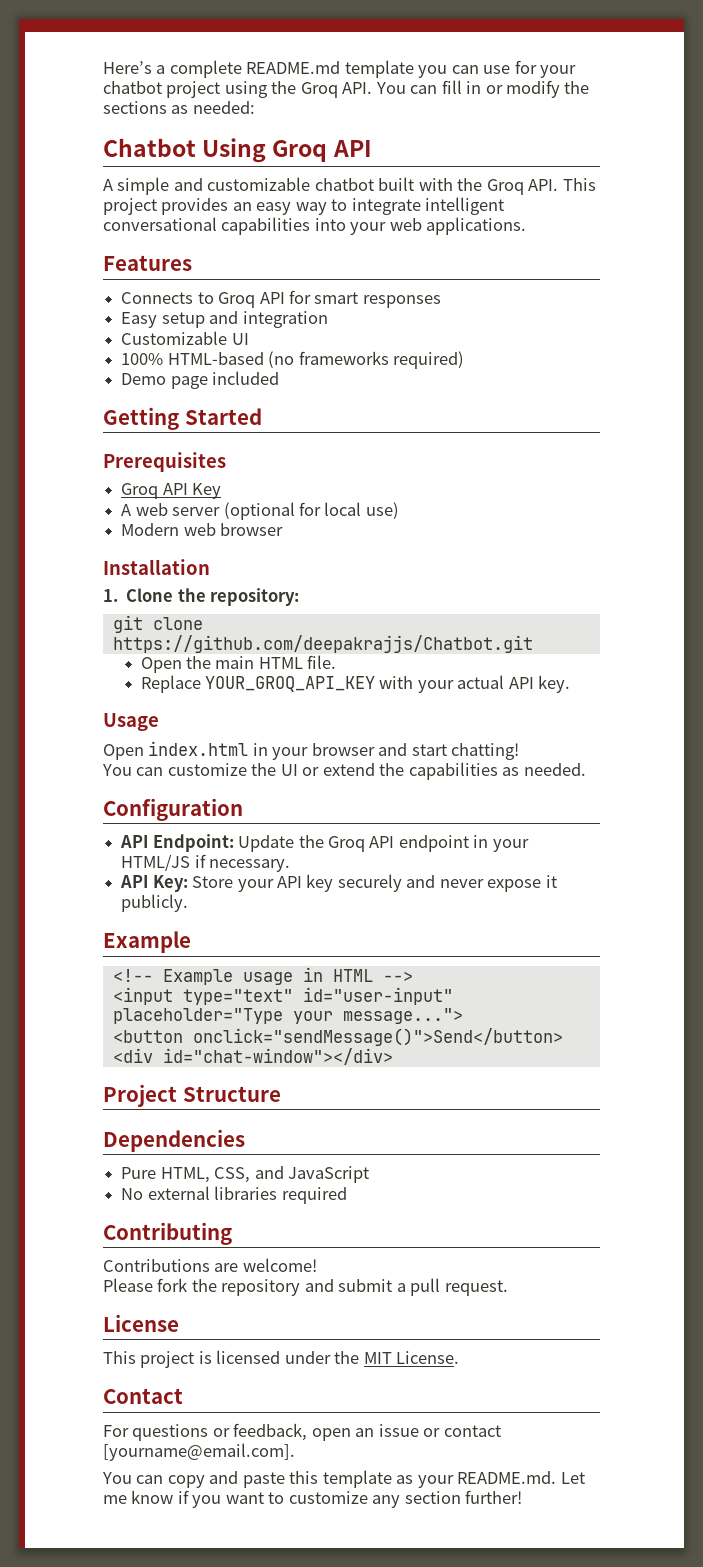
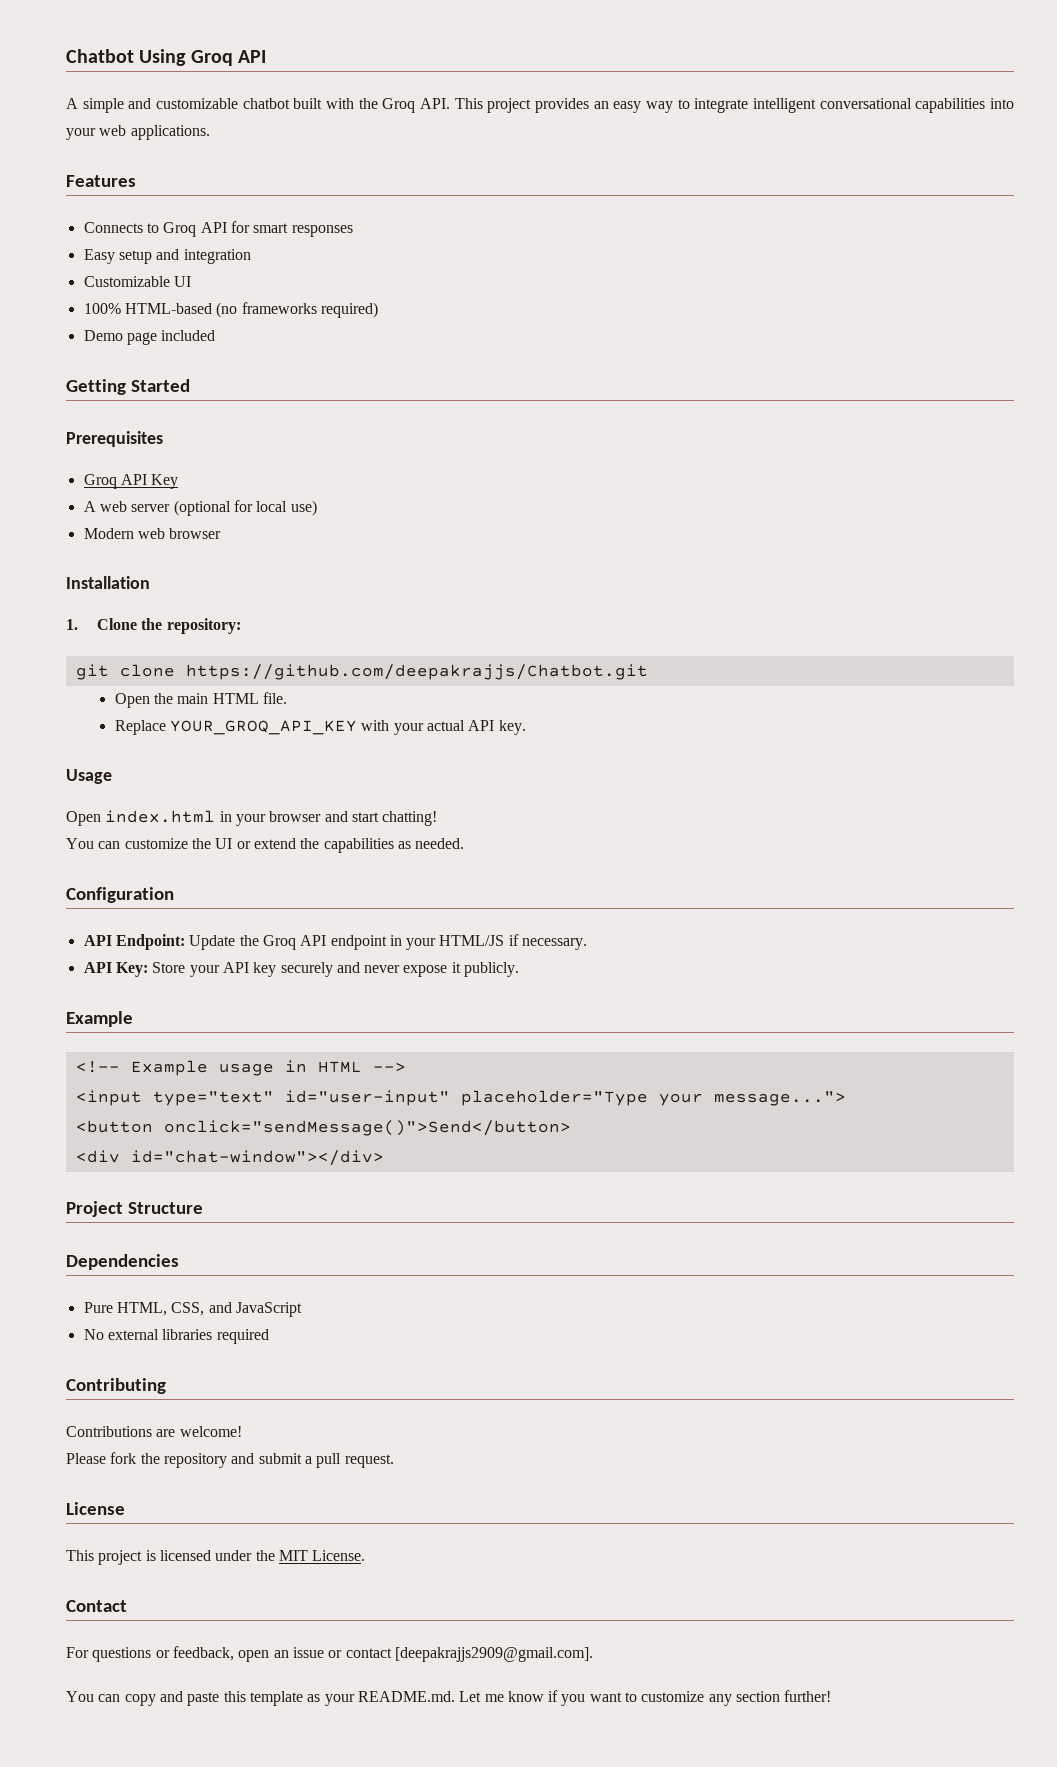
[103,60,577,78] [103,80,590,98] [103,101,255,114] Here’s a complete README.md template you can use for your chatbot project using the Groq API. You can fill in or modify the sections as needed: // -> (66, 56) none
[103,1443,295,1461] [yourname@email.com]. -> [394,1647,593,1662] [deepakrajjs2909@gmail.com].

